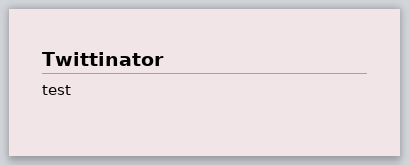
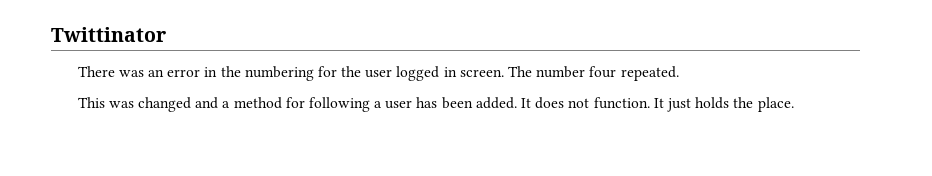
[42,85,71,95] test -> [77,66,679,81] [77,97,794,112] There was an error in the numbering for the user logged in screen. The number four repeated. // This was changed and a method for following a user has been added. It does not function. It just holds the place.

